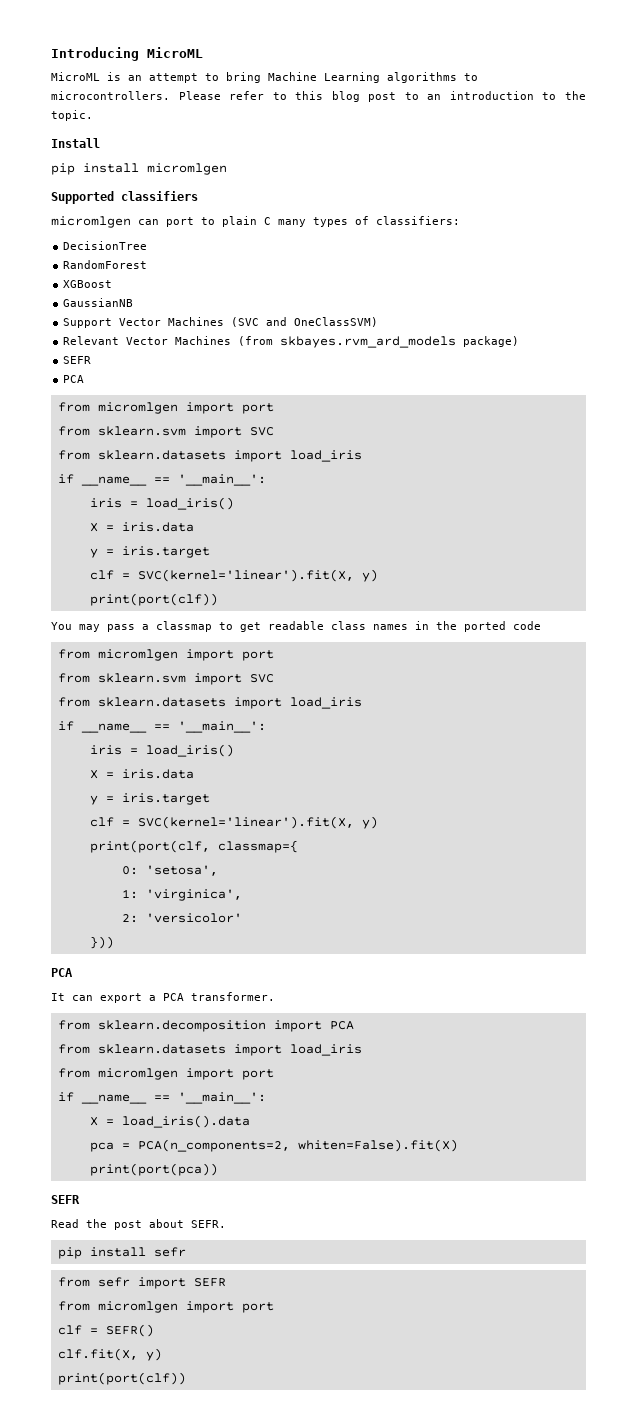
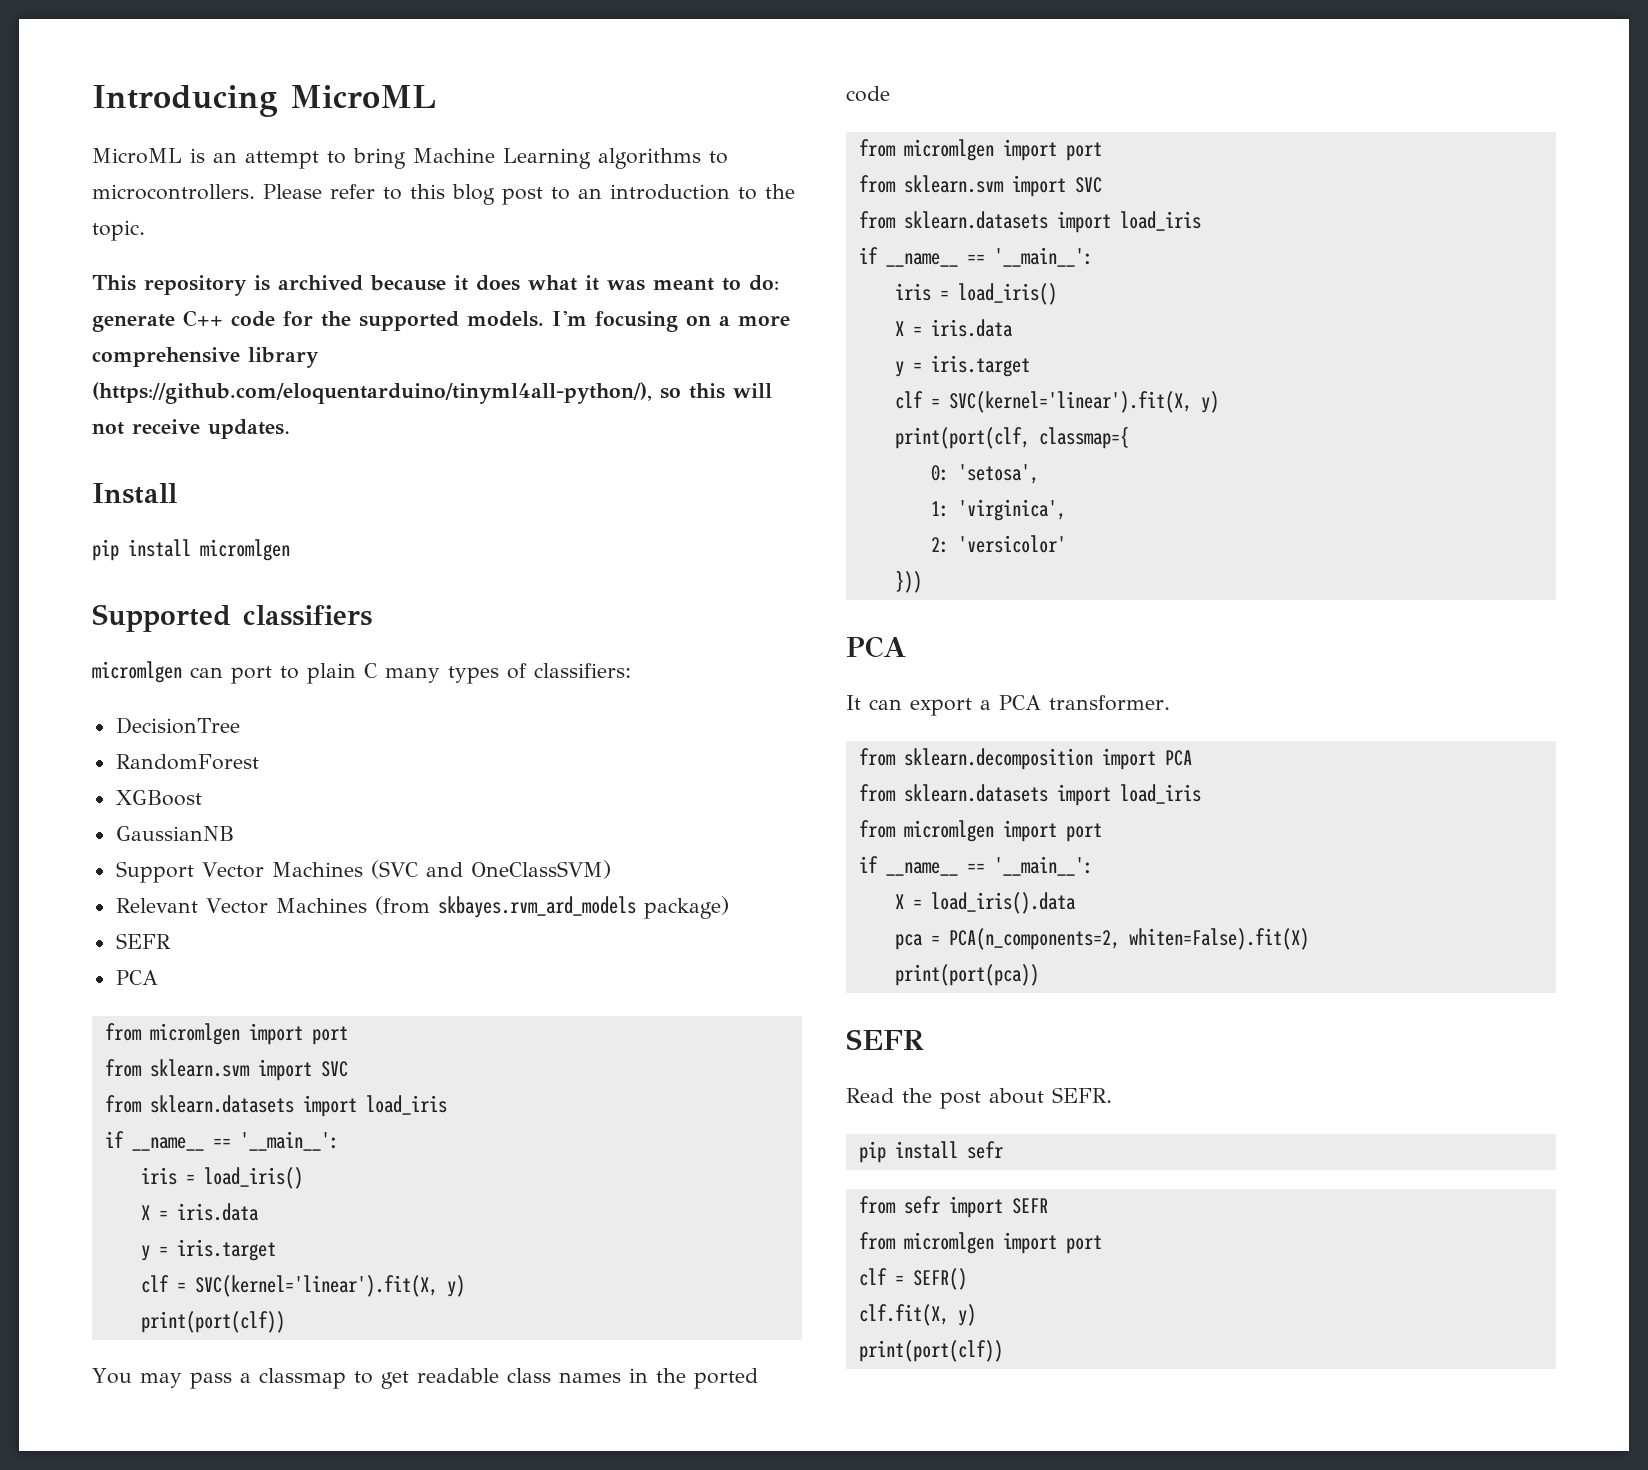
(93, 115) none -> [92,275,779,296] [92,310,790,332] [92,347,319,368] [92,382,772,404] [92,419,290,439] // This repository is archived because it does what it was meant to do: generate C++ code for the supported models. I'm focusing on a more comprehensive library (https://github.com/eloquentarduino/tinyml4all-python/), so this will not receive updates.

